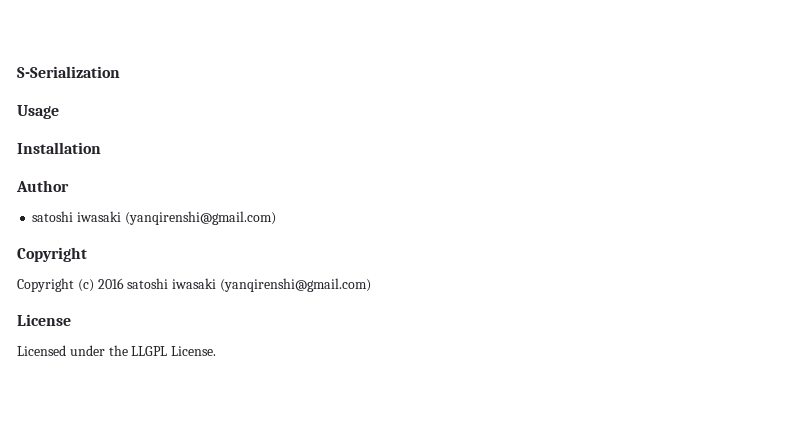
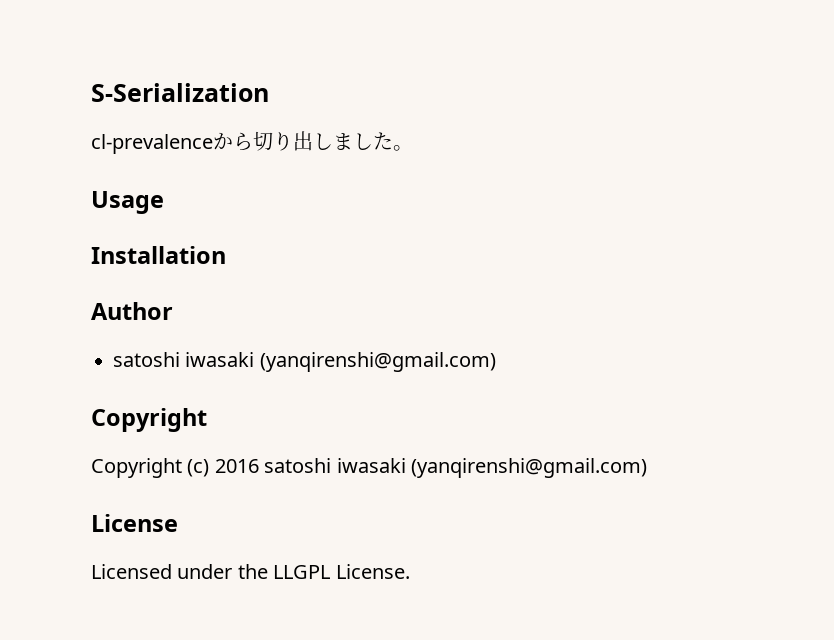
(120, 72) none -> [91,131,413,154] // cl-prevalenceから切り出しました。

